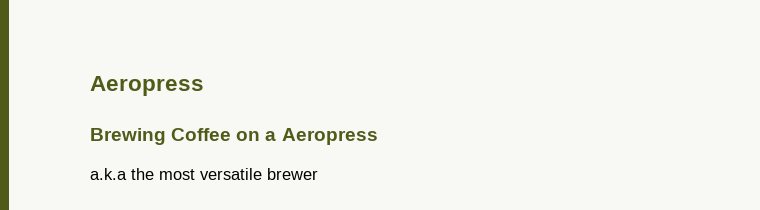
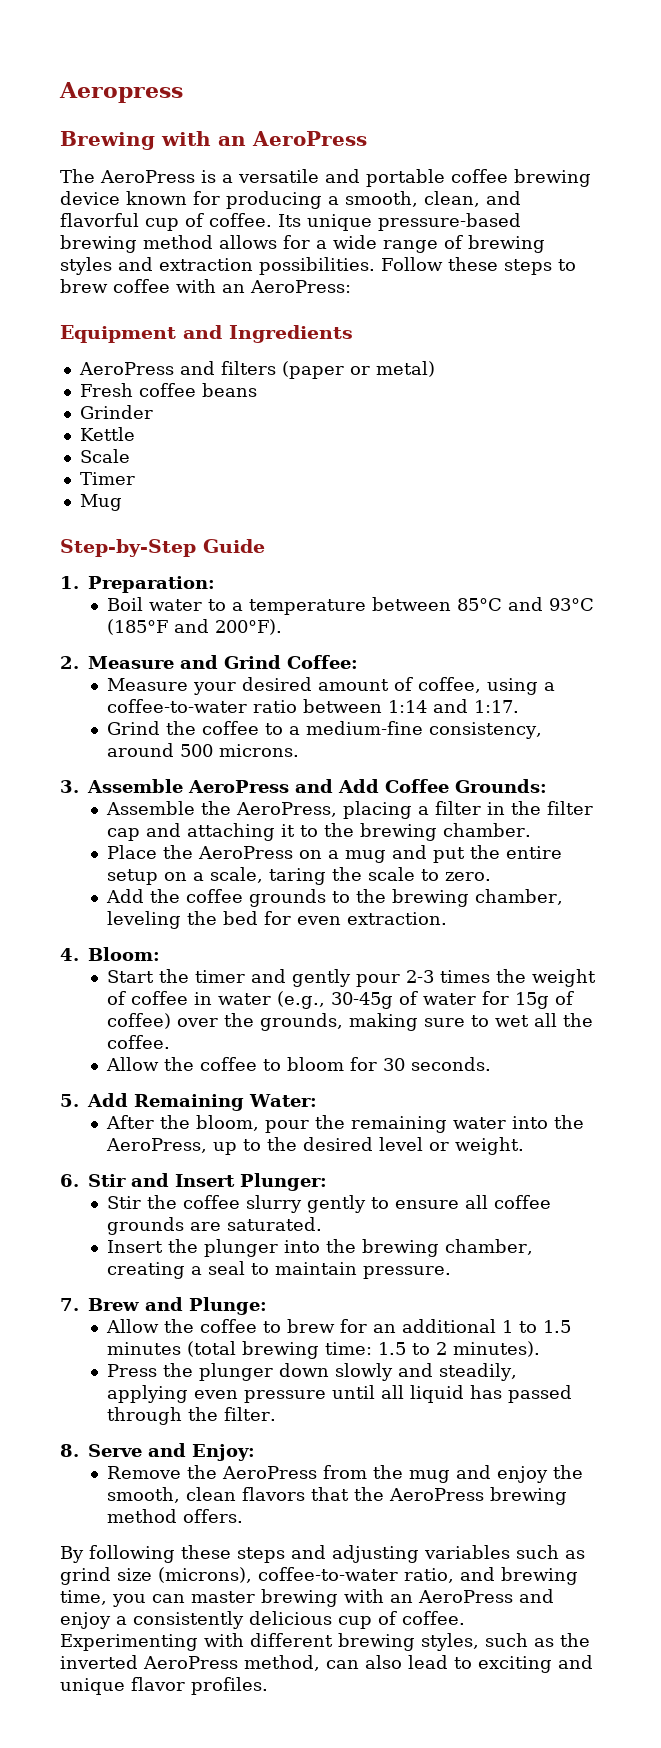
[171,128,378,145] [90,168,318,180] Coffee on a Aeropress // a.k.a the most versatile brewer -> [161,131,367,146] [60,169,591,187] [60,191,521,209] [60,213,521,231] [60,235,545,253] [60,257,576,275] [60,279,351,293] [60,325,353,343] [78,361,435,379] [79,383,257,397] [79,405,153,419] [79,427,135,441] [79,449,130,463] [79,472,135,485] [79,494,122,511] [60,539,265,557] [60,576,215,593] [107,597,595,615] [107,619,283,635] [60,655,358,669] [107,677,556,695] [107,699,520,713] [107,721,543,739] [107,743,300,757] [60,779,547,793] [106,801,594,819] [107,823,532,841] [107,845,563,863] [107,867,492,885] [106,889,564,907] [107,911,448,929] [60,947,160,961] [107,969,597,987] [107,991,575,1009] [107,1013,594,1031] [107,1035,171,1049] [106,1057,492,1071] [60,1093,317,1111] [106,1115,585,1133] [106,1137,525,1155] [60,1173,327,1191] [107,1195,552,1213] [107,1217,323,1235] [107,1239,534,1257] [107,1261,452,1279] [60,1297,267,1315] [106,1319,572,1333] [107,1341,541,1359] [107,1363,518,1381] [107,1385,573,1403] [107,1407,277,1425] [60,1443,255,1461] [107,1465,584,1483] [107,1487,568,1505] [107,1509,244,1523] [60,1545,585,1563] [60,1567,578,1585] [60,1589,554,1607] [60,1611,465,1629] [60,1633,590,1651] [60,1655,593,1673] [60,1677,268,1695] with an AeroPress // The AeroPress is a versatile and portable coffee brewing device known for producing a smooth, clean, and flavorful cup of coffee. Its unique pressure-based brewing method allows for a wide range of brewing styles and extraction possibilities. Follow these steps to brew coffee with an AeroPress: // Equipment and Ingredients // AeroPress and filters (paper or metal) // Fresh coffee beans // Grinder // Kettle // Scale // Timer // Mug // Step-by-Step Guide // 1. Preparation: // Boil water to a temperature between 85°C and 93°C (185°F and 200°F). // 2. Measure and Grind Coffee: // Measure your desired amount of coffee, using a coffee-to-water ratio between 1:14 and 1:17. // Grind the coffee to a medium-fine consistency, around 500 microns. // 3. Assemble AeroPress and Add Coffee Grounds: // Assemble the AeroPress, placing a filter in the filter cap and attaching it to the brewing chamber. // Place the AeroPress on a mug and put the entire setup on a scale, taring the scale to zero. // Add the coffee grounds to the brewing chamber, leveling the bed for even extraction. // 4. Bloom: // Start the timer and gently pour 2-3 times the weight of coffee in water (e.g., 30-45g of water for 15g of coffee) over the grounds, making sure to wet all the coffee. // Allow the coffee to bloom for 30 seconds. // 5. Add Remaining Water: // After the bloom, pour the remaining water into the AeroPress, up to the desired level or weight. // 6. Stir and Insert Plunger: // Stir the coffee slurry gently to ensure all coffee grounds are saturated. // Insert the plunger into the brewing chamber, creating a seal to maintain pressure. // 7. Brew and Plunge: // Allow the coffee to brew for an additional 1 to 1.5 minutes (total brewing time: 1.5 to 2 minutes). // Press the plunger down slowly and steadily, applying even pressure until all liquid has passed through the filter. // 8. Serve and Enjoy: // Remove the AeroPress from the mug and enjoy the smooth, clean flavors that the AeroPress brewing method offers. // By following these steps and adjusting variables such as grind size (microns), coffee-to-water ratio, and brewing time, you can master brewing with an AeroPress and enjoy a consistently delicious cup of coffee. Experimenting with different brewing styles, such as the inverted AeroPress method, can also lead to exciting and unique flavor profiles.

